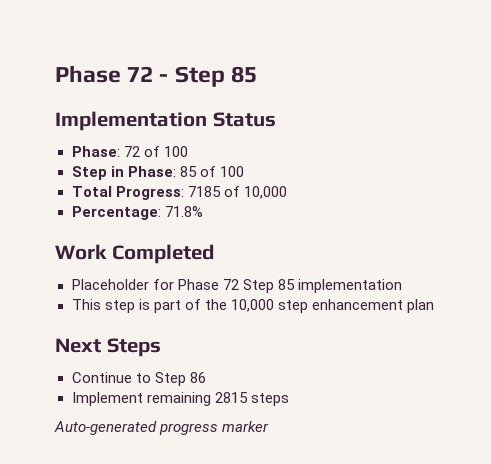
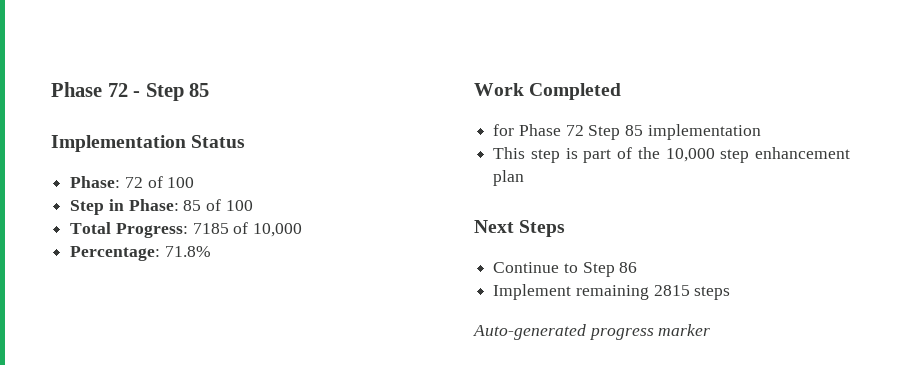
[71,279,149,290] Placeholder -> (622, 91) none

